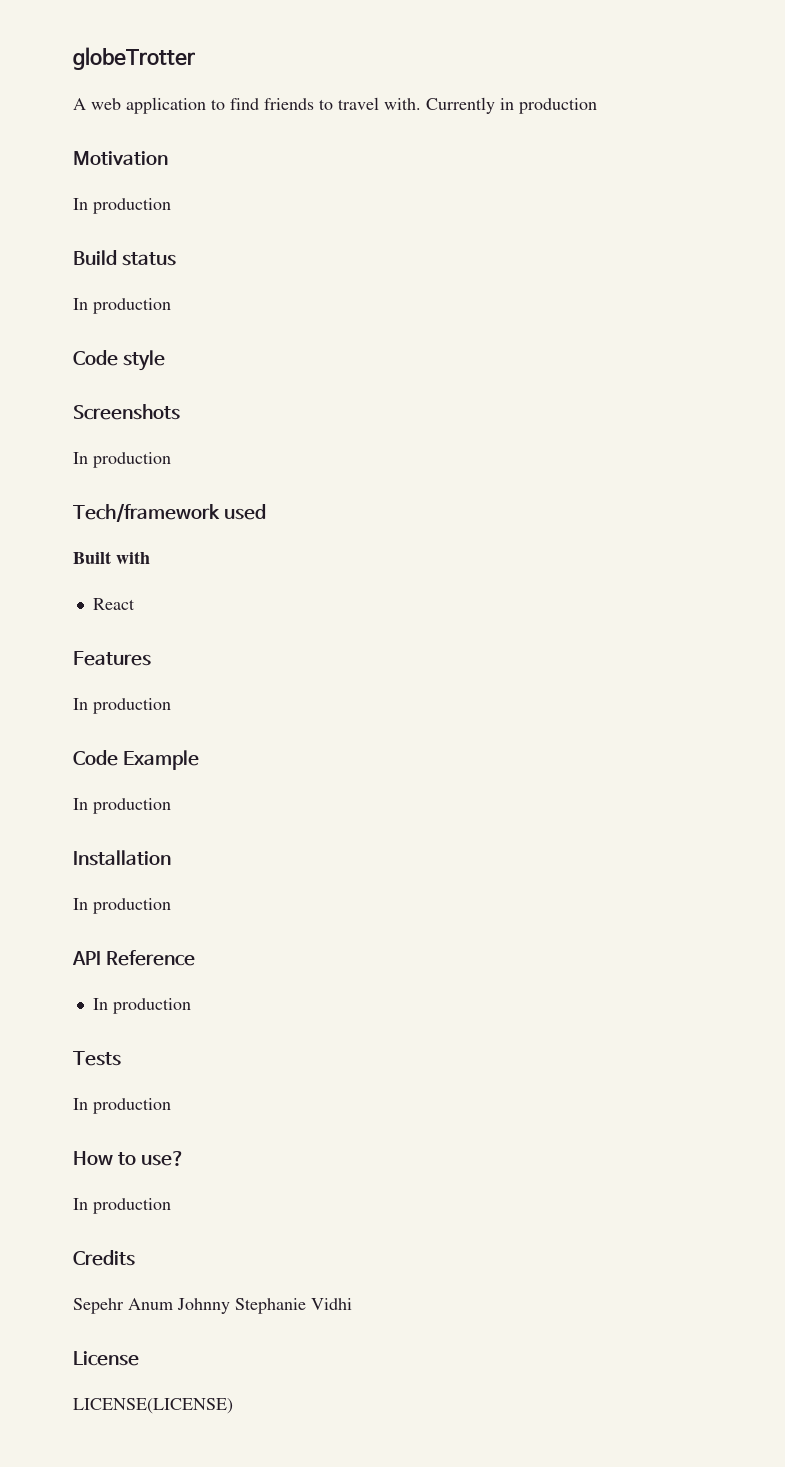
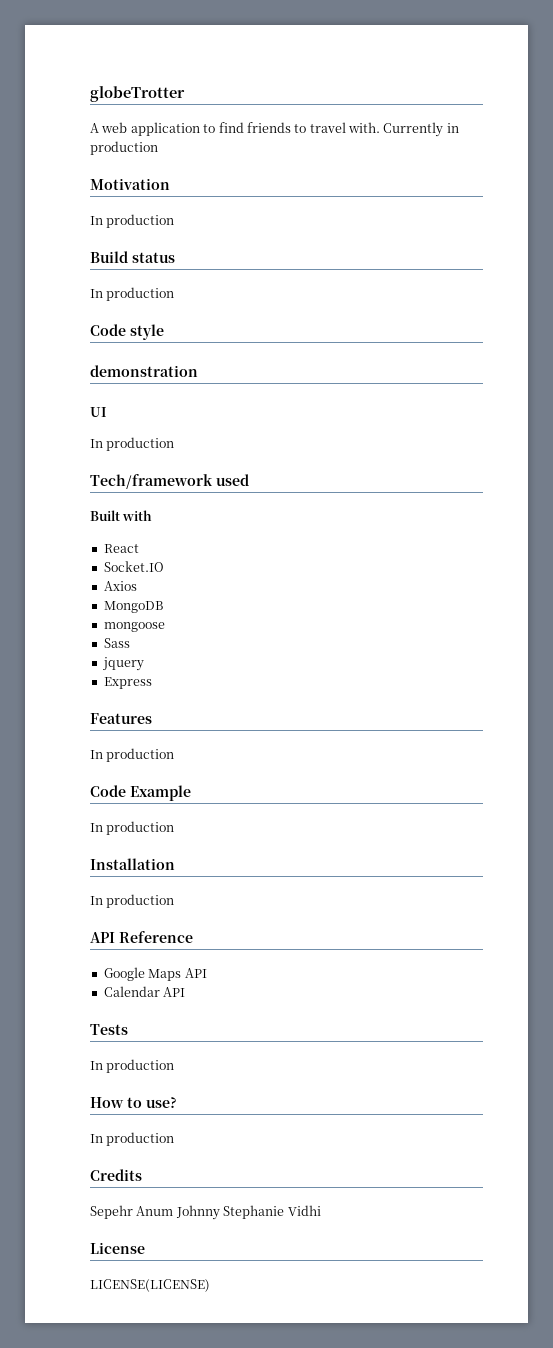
[73,404,180,420] Screenshots -> [90,365,198,377] [90,407,107,417] demonstration // UI
(135, 604) none -> [103,561,164,572] [103,581,137,591] [103,601,163,613] [103,622,165,632] [103,638,130,648] [102,657,144,671] [103,677,152,689] // Socket.IO // Axios // MongoDB // mongoose // Sass // jquery // Express
[92,998,191,1014] In production -> [103,967,207,981] [103,986,186,997] Google Maps API // Calendar API

